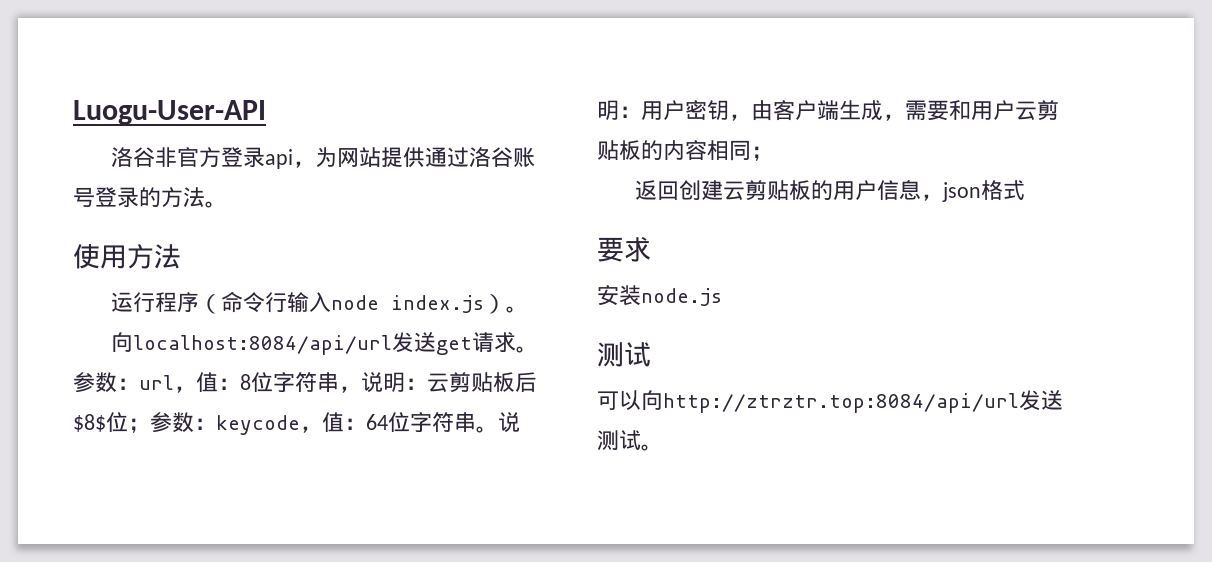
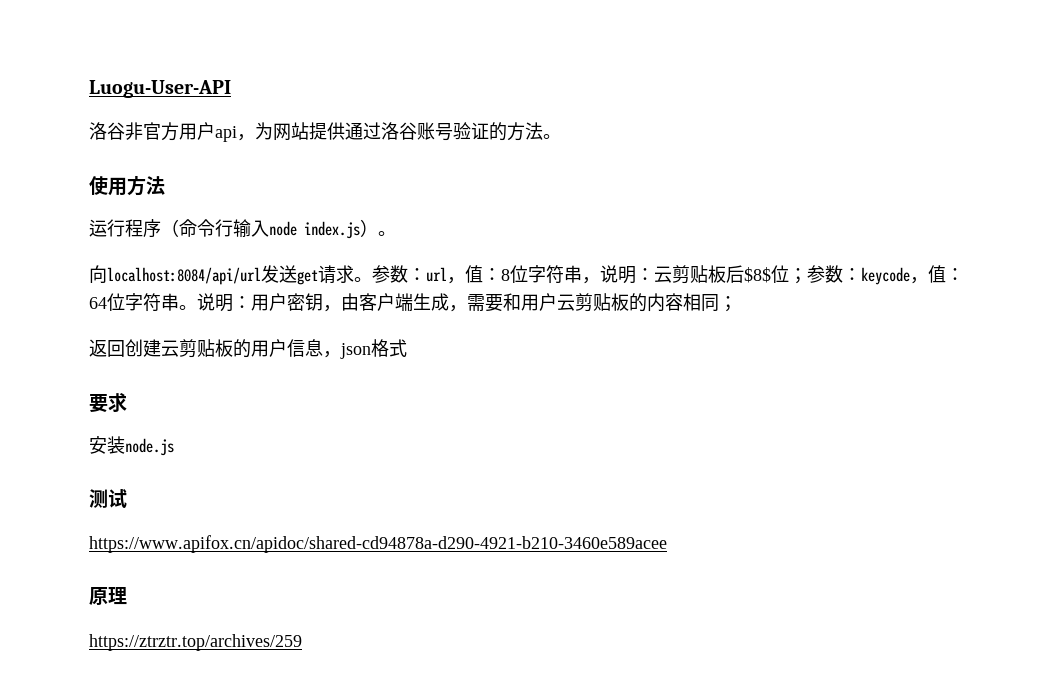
[220,147,265,168] 登录 -> [179,122,215,140] 用户
[95,187,139,208] 登录 -> [453,122,489,140] 验证
[597,390,1063,413] [597,430,663,451] 可以向http://ztrztr.top:8084/api/url发送测试。 -> [89,535,667,553] [89,587,127,605] [89,634,302,651] https://www.apifox.cn/apidoc/shared-cd94878a-d290-4921-b210-3460e589acee // 原理 // https://ztrztr.top/archives/259

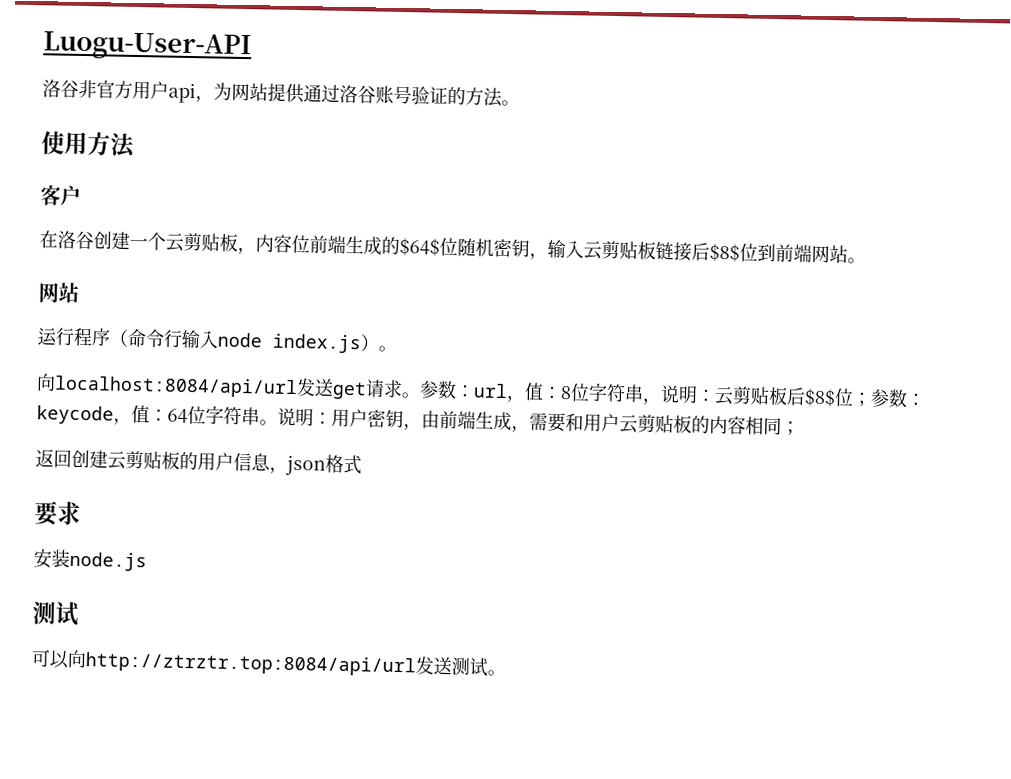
(165, 185) none -> [40,185,81,206] [39,230,866,264] [38,282,79,303] // 客户 // 在洛谷创建一个云剪贴板，内容位前端生成的$64$位随机密钥，输入云剪贴板链接后$8$位到前端网站。 // 网站
[359,293,395,311] 客户 -> [439,410,458,430] 前
[89,535,667,553] [89,587,127,605] [89,634,302,651] https://www.apifox.cn/apidoc/shared-cd94878a-d290-4921-b210-3460e589acee // 原理 // https://ztrztr.top/archives/259 -> [31,649,506,677] 可以向http://ztrztr.top:8084/api/url发送测试。

